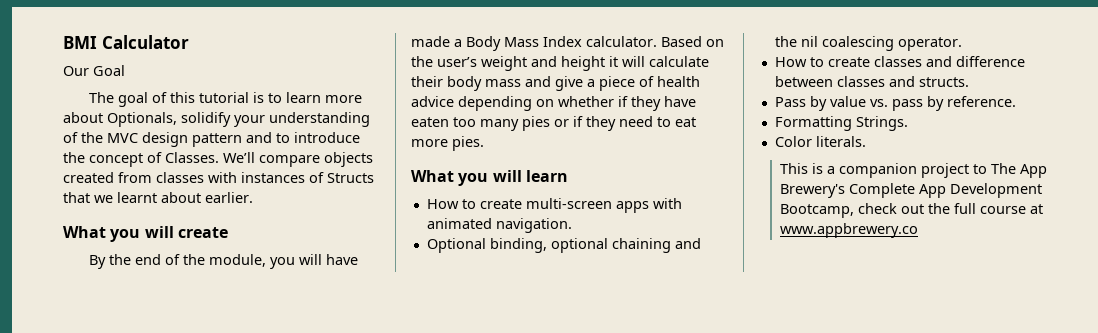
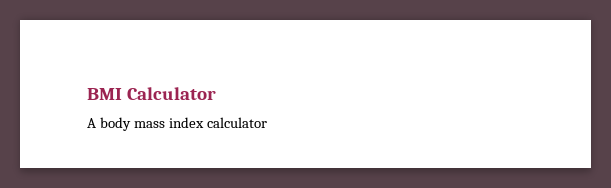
[63,65,125,76] [88,92,362,107] [63,112,370,127] [63,132,360,147] [63,152,373,167] [63,172,374,183] [63,192,253,203] [63,226,228,242] [88,254,358,269] [411,36,724,51] [411,56,709,71] [411,76,700,91] [411,96,696,111] [411,116,696,131] [411,136,484,151] [411,170,568,186] [426,198,682,213] [426,218,572,233] [426,238,701,253] [774,36,962,51] [774,56,1025,67] [774,76,969,87] [774,96,1016,111] [774,116,908,131] [774,136,866,147] [780,163,1048,178] [780,183,1043,198] [780,203,1044,218] [780,223,919,238] Our Goal // The goal of this tutorial is to learn more about Optionals, solidify your understanding of the MVC design pattern and to introduce the concept of Classes. We’ll compare objects created from classes with instances of Structs that we learnt about earlier. // What you will create // By the end of the module, you will have made a Body Mass Index calculator. Based on the user’s weight and height it will calculate their body mass and give a piece of health advice depending on whether if they have eaten too many pies or if they need to eat more pies. // What you will learn // How to create multi-screen apps with animated navigation. // Optional binding, optional chaining and the nil coalescing operator. // How to create classes and difference between classes and structs. // Pass by value vs. pass by reference. // Formatting Strings. // Color literals. // This is a companion project to The App Brewery's Complete App Development Bootcamp, check out the full course at www.appbrewery.co -> [87,117,267,131] A body mass index calculator

